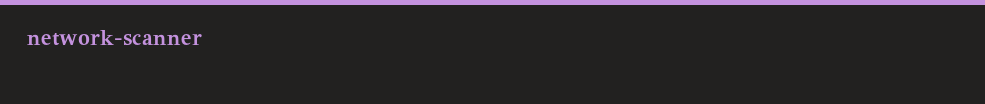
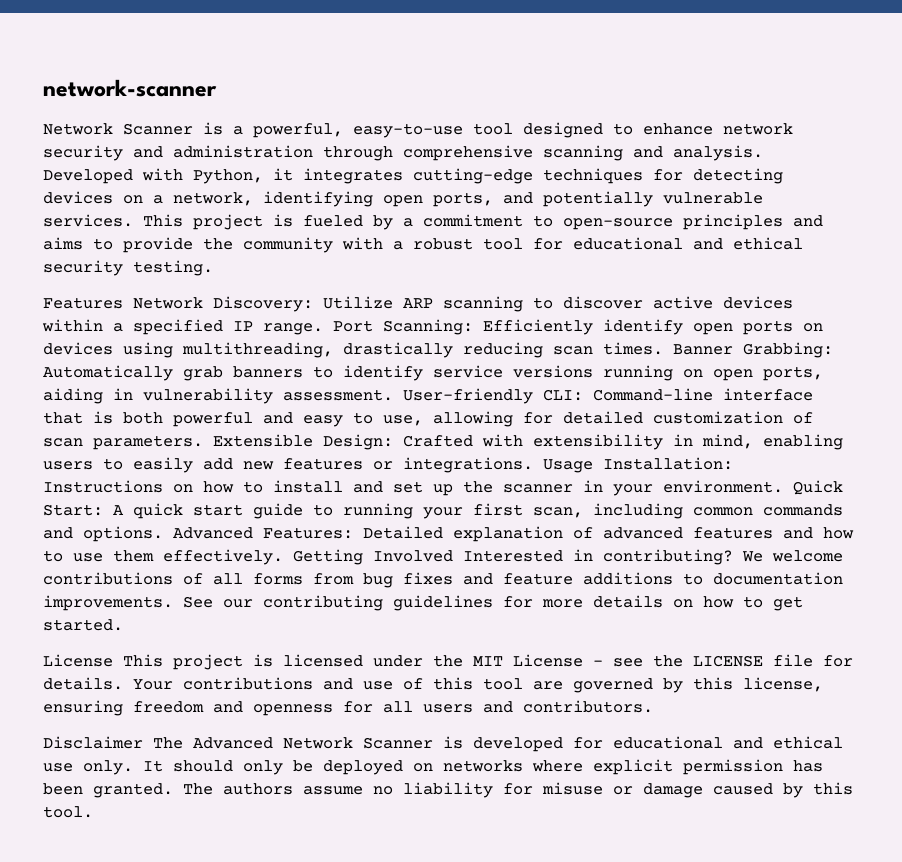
(202, 38) none -> [43,122,793,138] [43,145,763,161] [43,168,783,184] [43,191,763,207] [43,214,823,230] [43,237,803,253] [43,260,213,276] [43,296,793,312] [42,319,823,335] [43,342,833,358] [43,365,823,381] [43,388,813,404] [43,411,813,427] [43,434,843,450] [43,457,733,473] [43,480,843,496] [43,503,843,519] [43,526,854,542] [43,549,843,565] [43,572,843,588] [43,595,803,611] [43,619,123,631] [43,654,853,670] [43,677,823,693] [43,700,653,716] [43,736,843,752] [43,759,823,775] [43,782,853,798] [43,806,93,818] // Network Scanner is a powerful, easy-to-use tool designed to enhance network security and administration through comprehensive scanning and analysis. Developed with Python, it integrates cutting-edge techniques for detecting devices on a network, identifying open ports, and potentially vulnerable services. This project is fueled by a commitment to open-source principles and aims to provide the community with a robust tool for educational and ethical security testing. // Features Network Discovery: Utilize ARP scanning to discover active devices within a specified IP range. Port Scanning: Efficiently identify open ports on devices using multithreading, drastically reducing scan times. Banner Grabbing: Automatically grab banners to identify service versions running on open ports, aiding in vulnerability assessment. User-friendly CLI: Command-line interface that is both powerful and easy to use, allowing for detailed customization of scan parameters. Extensible Design: Crafted with extensibility in mind, enabling users to easily add new features or integrations. Usage Installation: Instructions on how to install and set up the scanner in your environment. Quick Start: A quick start guide to running your first scan, including common commands and options. Advanced Features: Detailed explanation of advanced features and how to use them effectively. Getting Involved Interested in contributing? We welcome contributions of all forms from bug fixes and feature additions to documentation improvements. See our contributing guidelines for more details on how to get started. // License This project is licensed under the MIT License - see the LICENSE file for details. Your contributions and use of this tool are governed by this license, ensuring freedom and openness for all users and contributors. // Disclaimer The Advanced Network Scanner is developed for educational and ethical use only. It should only be deployed on networks where explicit permission has been granted. The authors assume no liability for misuse or damage caused by this tool.

